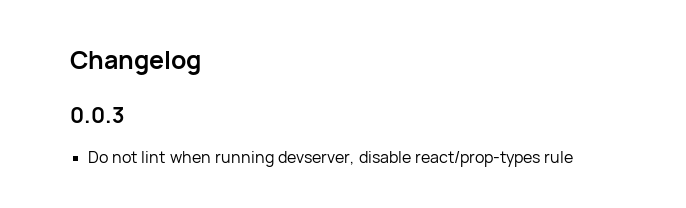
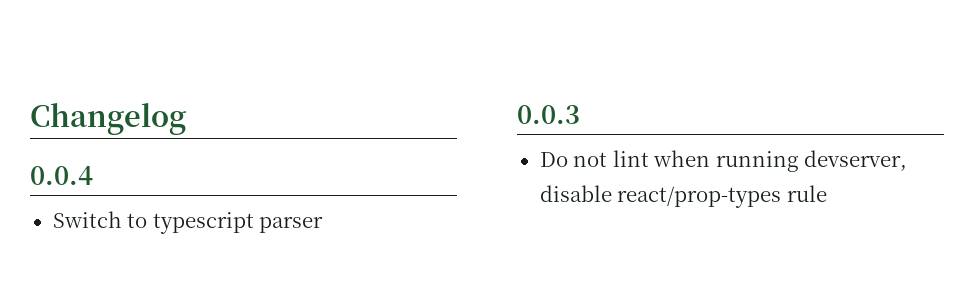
(201, 63) none -> [30,166,93,185] [52,211,324,234] // 0.0.4 // Switch to typescript parser

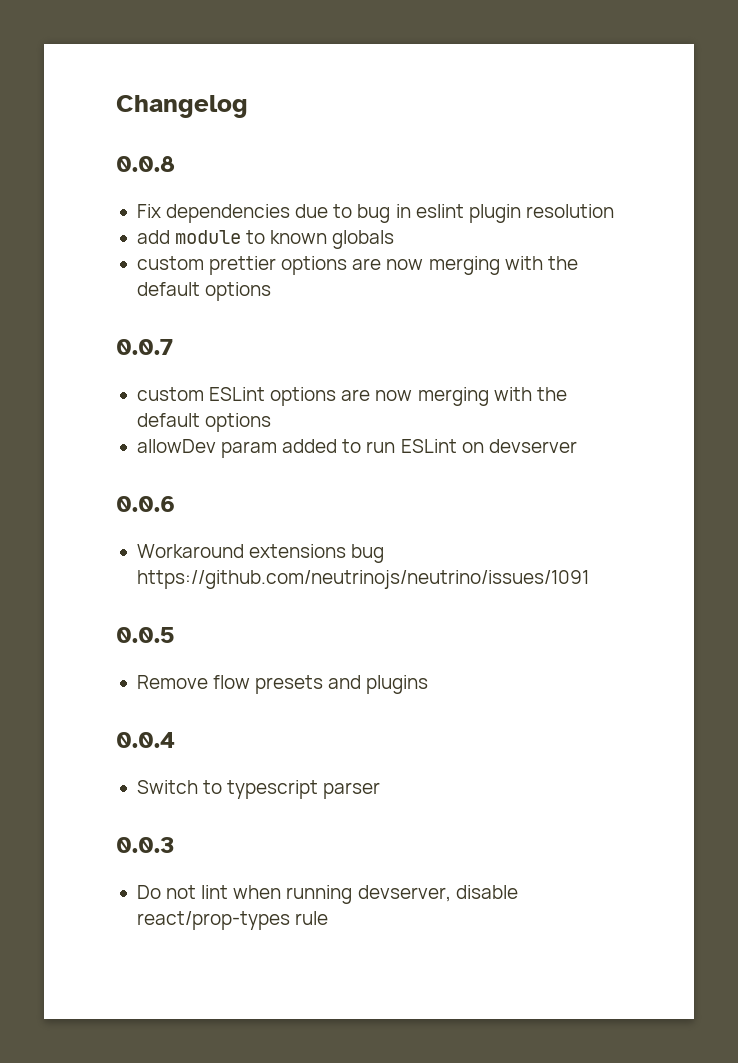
(186, 119) none -> [116,156,175,172] [136,204,614,223] [136,230,395,249] [136,256,578,275] [136,282,272,301] [116,339,173,355] [136,387,567,406] [136,413,272,432] [136,439,577,458] [116,496,175,512] [136,544,385,563] [136,570,589,589] [116,627,175,643] [136,675,429,694] // 0.0.8 // Fix dependencies due to bug in eslint plugin resolution // add module to known globals // custom prettier options are now merging with the default options // 0.0.7 // custom ESLint options are now merging with the default options // allowDev param added to run ESLint on devserver // 0.0.6 // Workaround extensions bug https://github.com/neutrinojs/neutrino/issues/1091 // 0.0.5 // Remove flow presets and plugins

